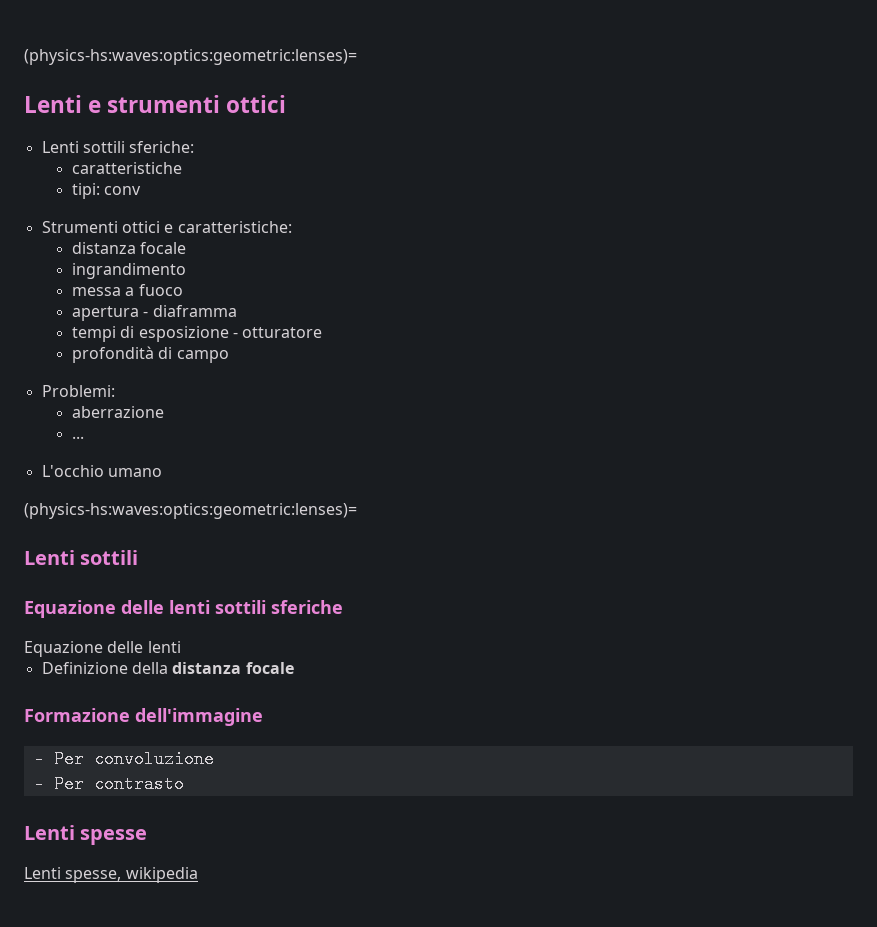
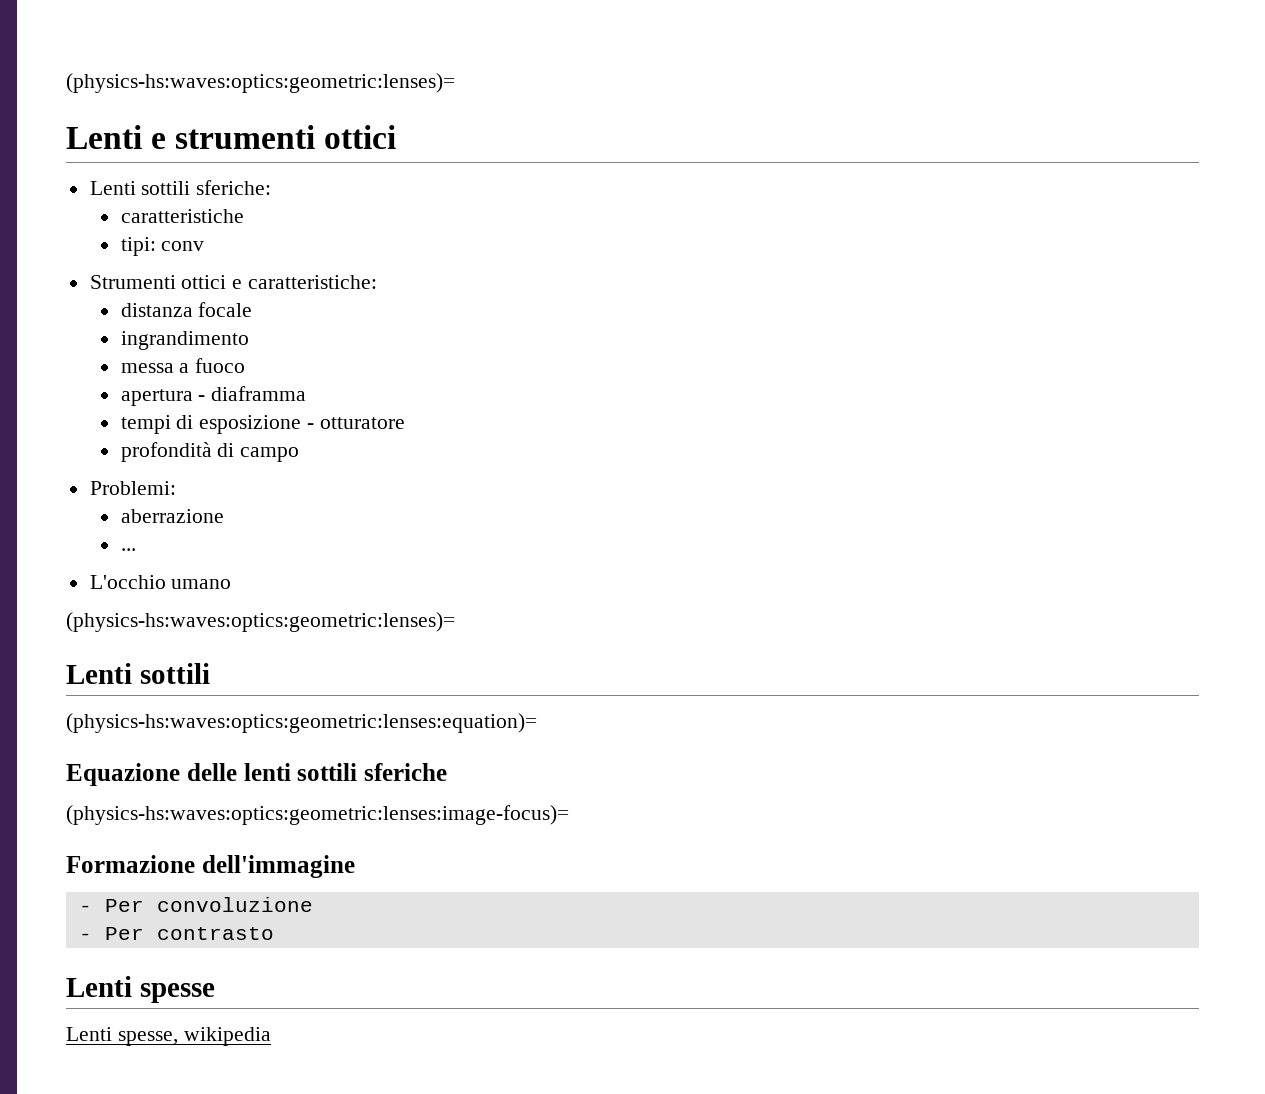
(139, 557) none -> [66,713,537,733] // (physics-hs:waves:optics:geometric:lenses:equation)=
[24,641,181,657] [41,662,294,674] Equazione delle lenti // Definizione della distanza focale -> [66,805,569,825] (physics-hs:waves:optics:geometric:lenses:image-focus)=

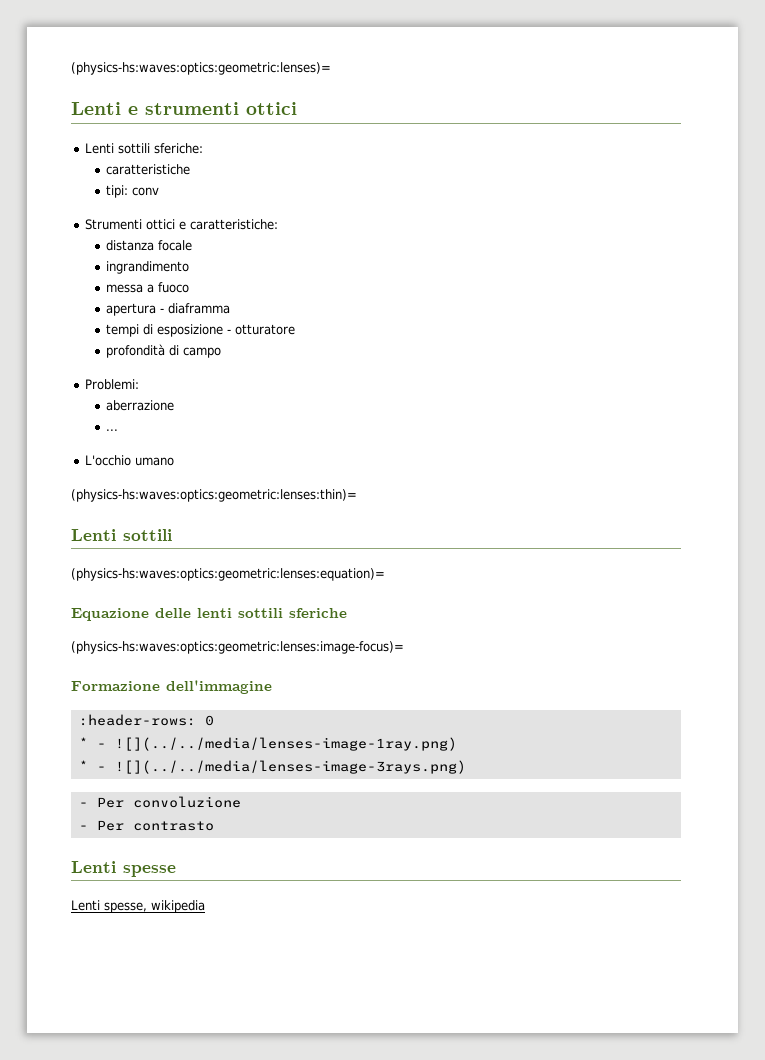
[66,612,455,632] (physics-hs:waves:optics:geometric:lenses)= -> [71,489,357,502] (physics-hs:waves:optics:geometric:lenses:thin)=
(355, 866) none -> [78,714,214,726] [78,737,457,751] [78,760,466,774] // :header-rows: 0 // * - ![](../../media/lenses-image-1ray.png) // * - ![](../../media/lenses-image-3rays.png)

